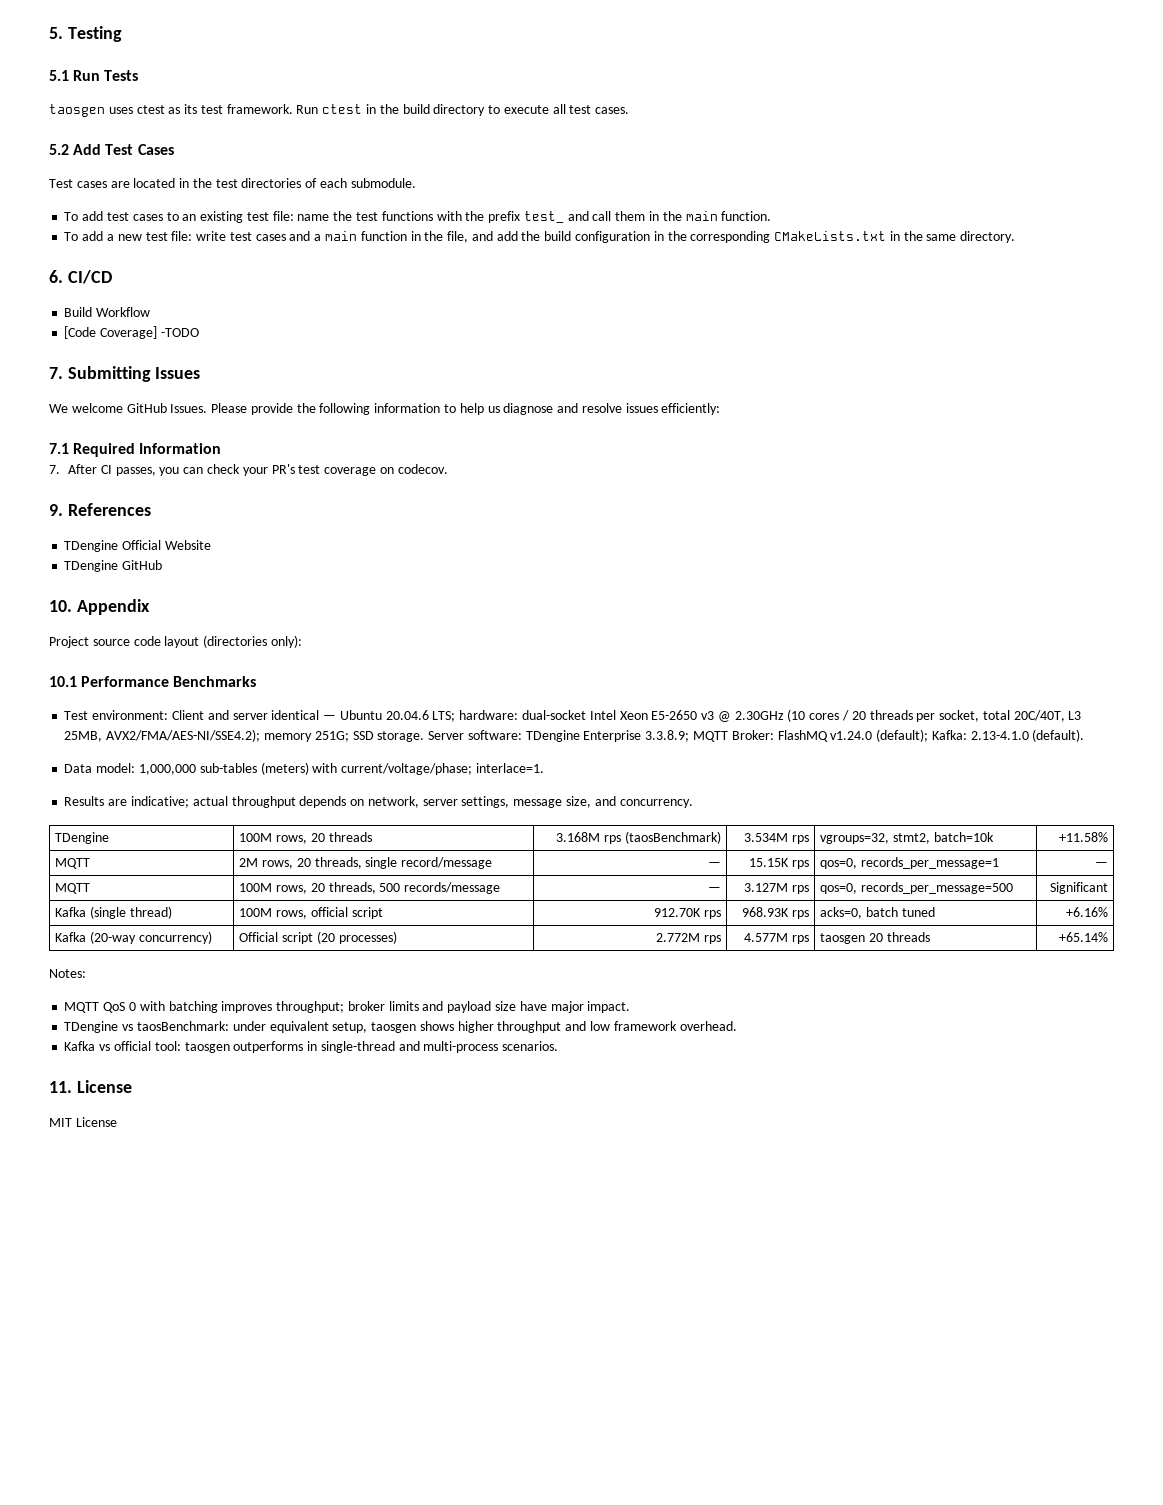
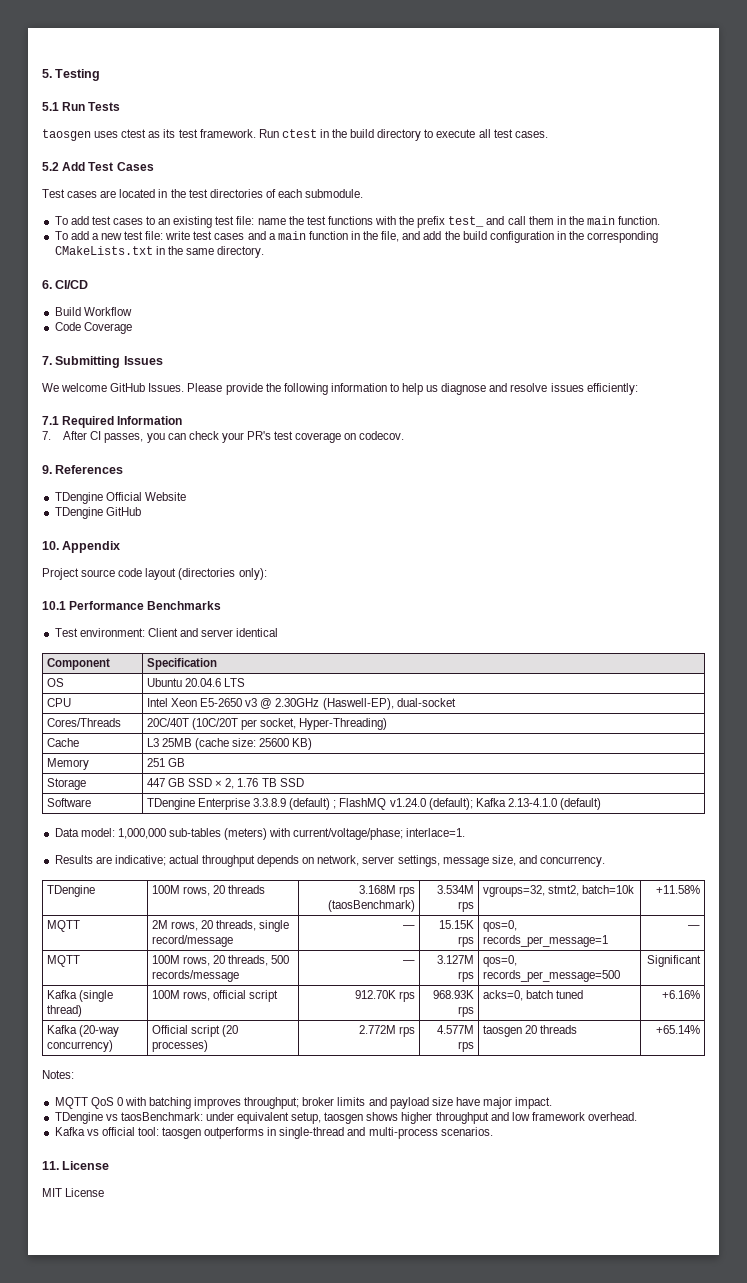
[64,326,199,339] [Code Coverage] -TODO -> [54,322,132,334] Code Coverage
[323,710,586,722] — Ubuntu 20.04.6 LTS; hardware: dual-socket -> [46,658,110,670] [146,658,217,670] [46,678,64,687] [146,678,246,687] [46,698,71,707] // Component | Specification // OS | Ubuntu 20.04.6 LTS // CPU |
[787,709,1082,722] [64,729,1085,742] (10 cores / 20 threads per socket, total 20C/40T, L3 25MB, AVX2/FMA/AES-NI/SSE4.2); memory 251G; SSD storage. Server software: TDengine Enterprise 3.3.8.9; MQTT Broker: FlashMQ v1.24.0 (default); Kafka: 2.13-4.1.0 (default). -> [322,698,456,710] [46,718,121,727] [146,718,388,730] [46,738,79,747] [146,738,313,750] [46,758,89,770] [146,758,186,767] [46,778,86,790] [146,778,304,789] [46,798,91,807] [146,798,601,810] (Haswell-EP), dual-socket // Cores/Threads | 20C/40T (10C/20T per socket, Hyper-Threading) // Cache | L3 25MB (cache size: 25600 KB) // Memory | 251 GB // Storage | 447 GB SSD × 2, 1.76 TB SSD // Software | TDengine Enterprise 3.3.8.9 (default) ; FlashMQ v1.24.0 (default); Kafka 2.13-4.1.0 (default)

